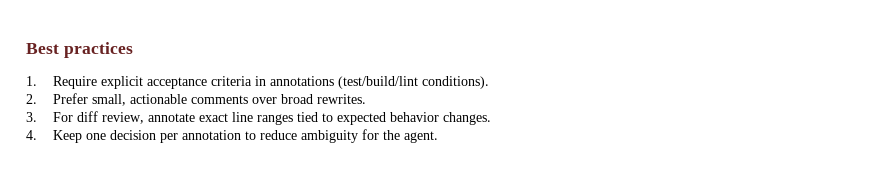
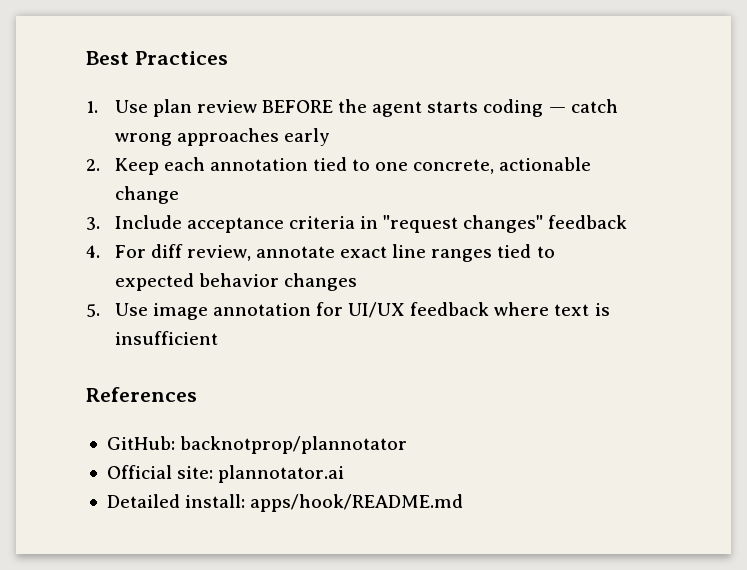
[63,42,133,58] practices -> [134,51,228,65] Practices
[52,76,489,89] [26,93,366,106] [26,112,37,122] Require explicit acceptance criteria in annotations (test/build/lint conditions). // 2. Prefer small, actionable comments over broad rewrites. // 3. -> [114,99,618,117] [114,128,330,146] [86,157,592,175] [114,186,179,204] [86,215,628,233] [86,245,100,258] Use plan review BEFORE the agent starts coding — catch wrong approaches early // 2. Keep each annotation tied to one concrete, actionable change // 3. Include acceptance criteria in "request changes" feedback // 4.
[442,112,491,125] [26,129,438,143] changes. // 4. Keep one decision per annotation to reduce ambiguity for the agent. -> [283,273,357,291] [86,302,610,320] [114,331,218,345] [86,387,197,402] [106,436,408,454] [106,465,345,483] [106,494,464,512] changes // 5. Use image annotation for UI/UX feedback where text is insufficient // References // GitHub: backnotprop/plannotator // Official site: plannotator.ai // Detailed install: apps/hook/README.md

